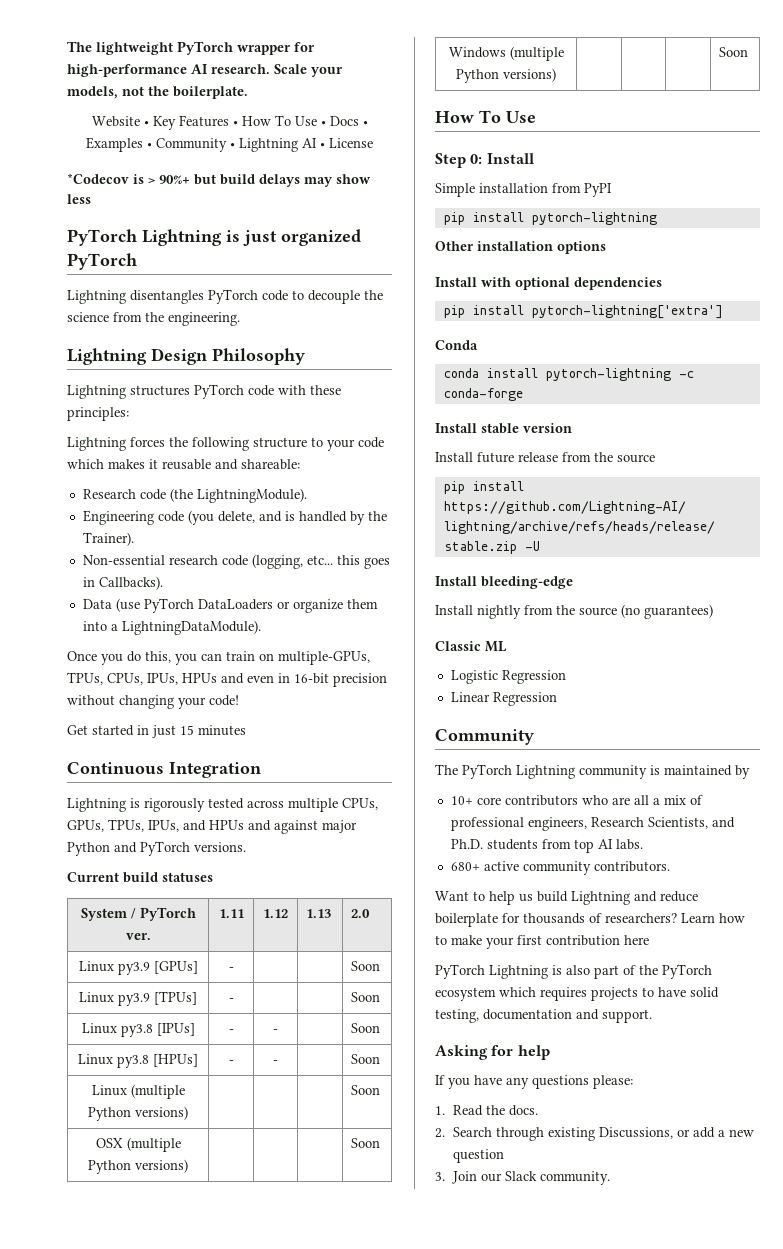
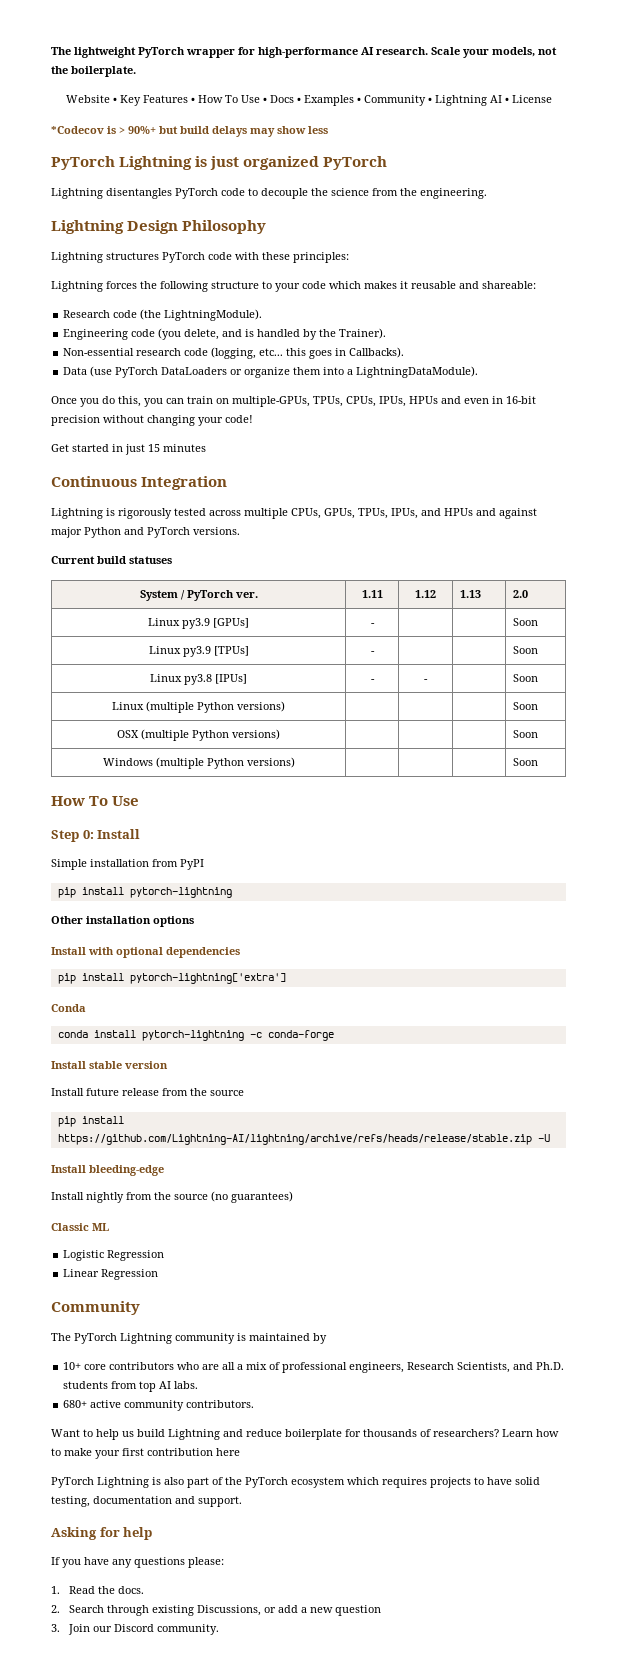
[78,1054,198,1068] [228,1060,234,1064] [273,1060,278,1064] [351,1054,381,1064] // Linux py3.8 [HPUs] | - | - | | Soon -> (539, 678) none
[505,1171,538,1181] Slack -> [113,1624,154,1632] Discord

